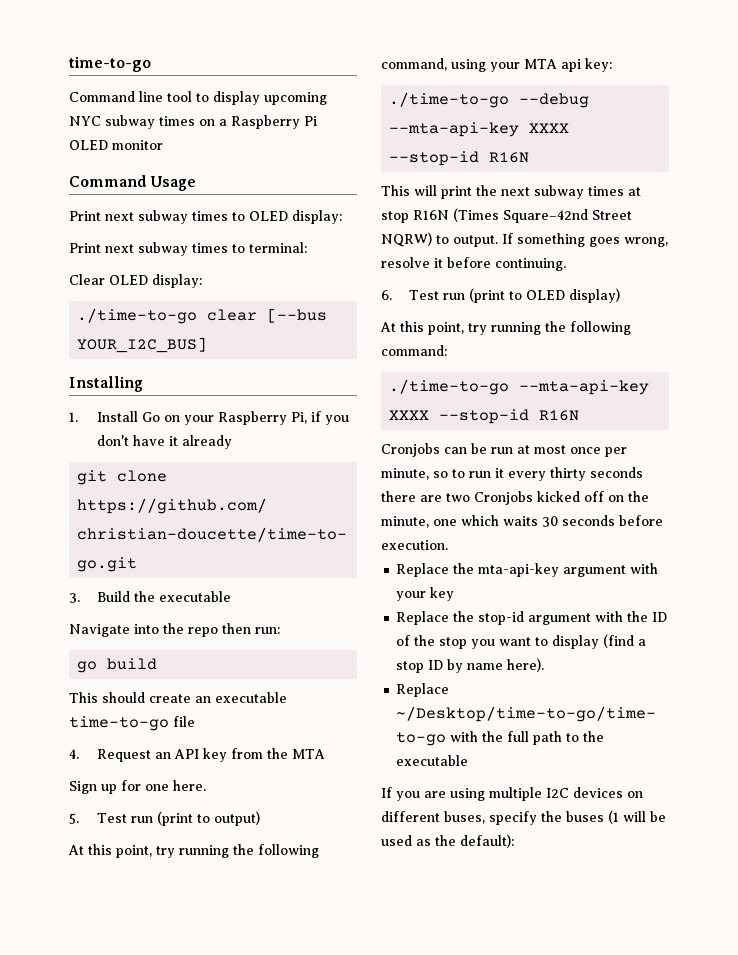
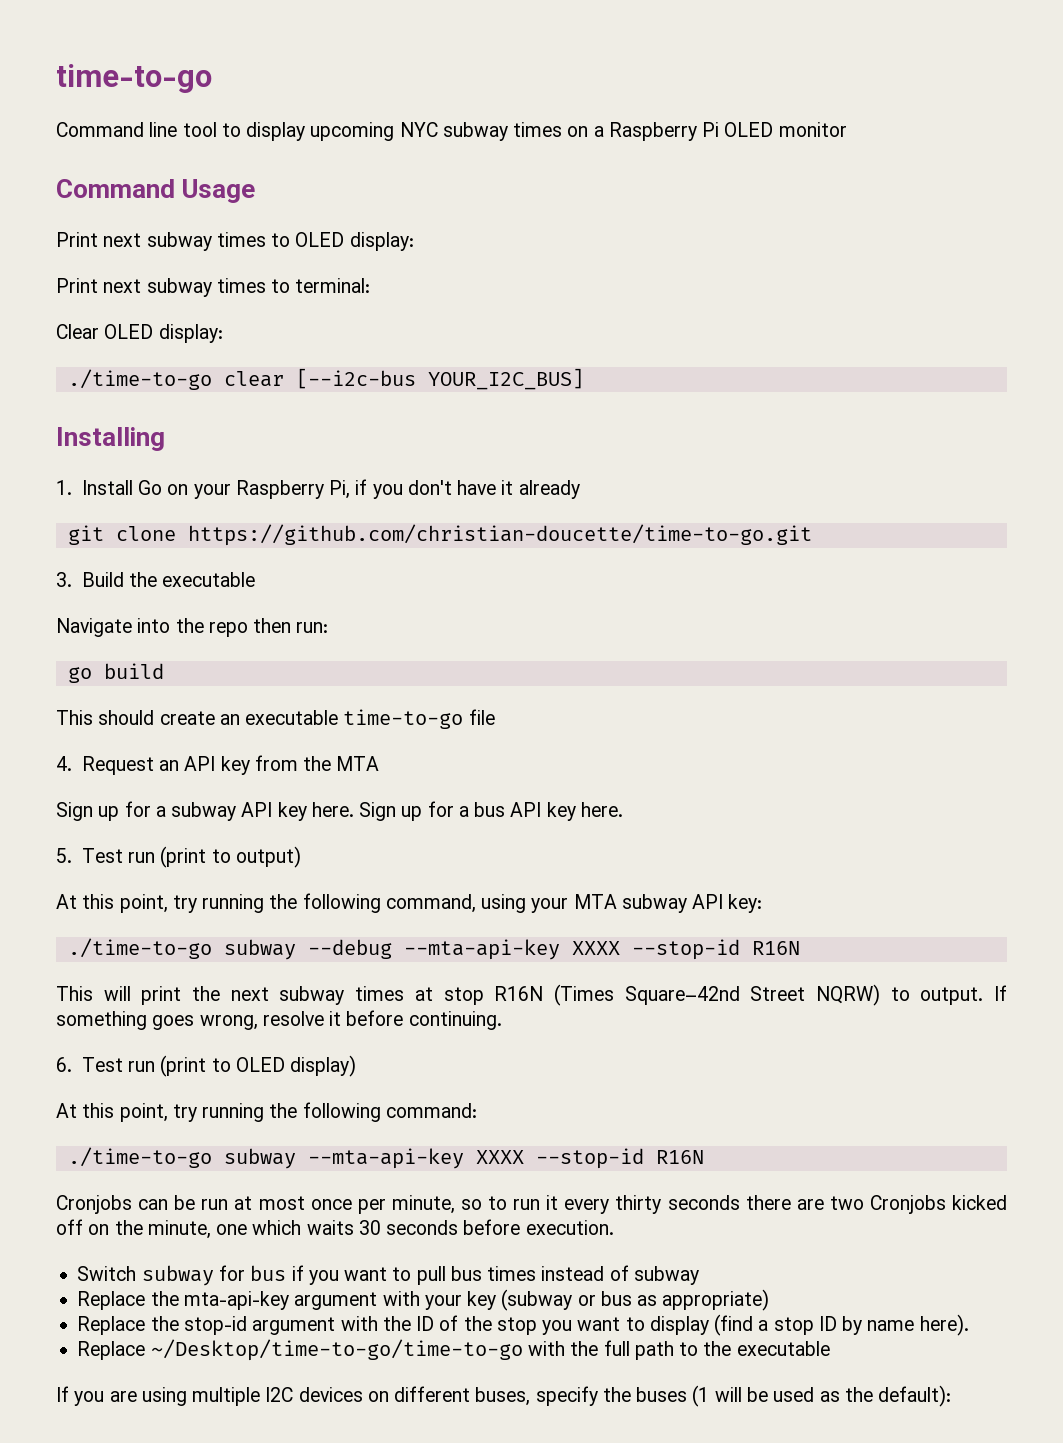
[267,308,328,323] [--bus -> [295,368,416,389] [--i2c-bus
[145,784,169,791] one -> [155,801,576,821] a subway API key here. Sign up for a bus API key
[561,59,581,72] api -> [621,894,724,913] subway API
(510, 100) none -> [223,939,296,960] subway
(510, 387) none -> [223,1148,296,1169] subway
(448, 545) none -> [77,1265,699,1286] // Switch subway for bus if you want to pull bus times instead of subway
(455, 594) none -> [501,1289,770,1311] (subway or bus as appropriate)

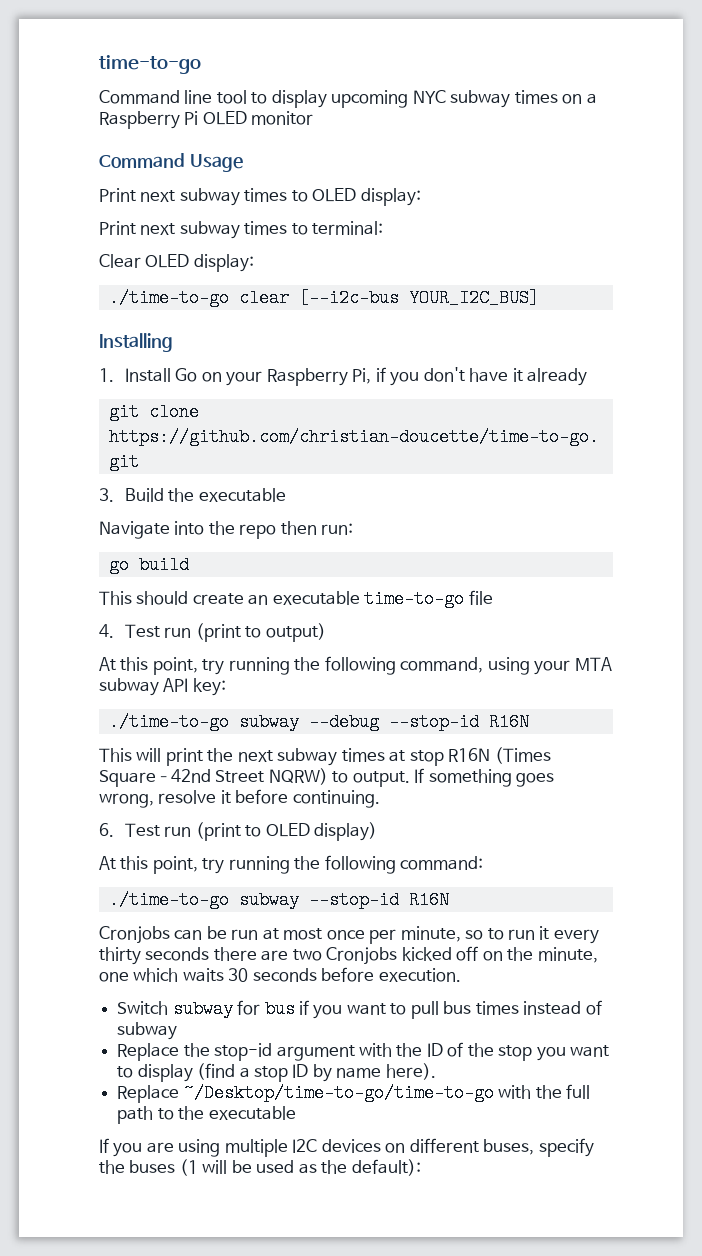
[81,755,380,775] [56,801,623,821] [56,848,72,863] Request an API key from the MTA // Sign up for a subway API key here. Sign up for a bus API key here. // 5. -> (114, 631) none
[403,939,620,960] --mta-api-key XXXX -> (379, 722) none
[307,1148,524,1169] --mta-api-key XXXX -> (299, 900) none
[77,1289,770,1311] // Replace the mta-api-key argument with your key (subway or bus as appropriate) -> (178, 1031) none

